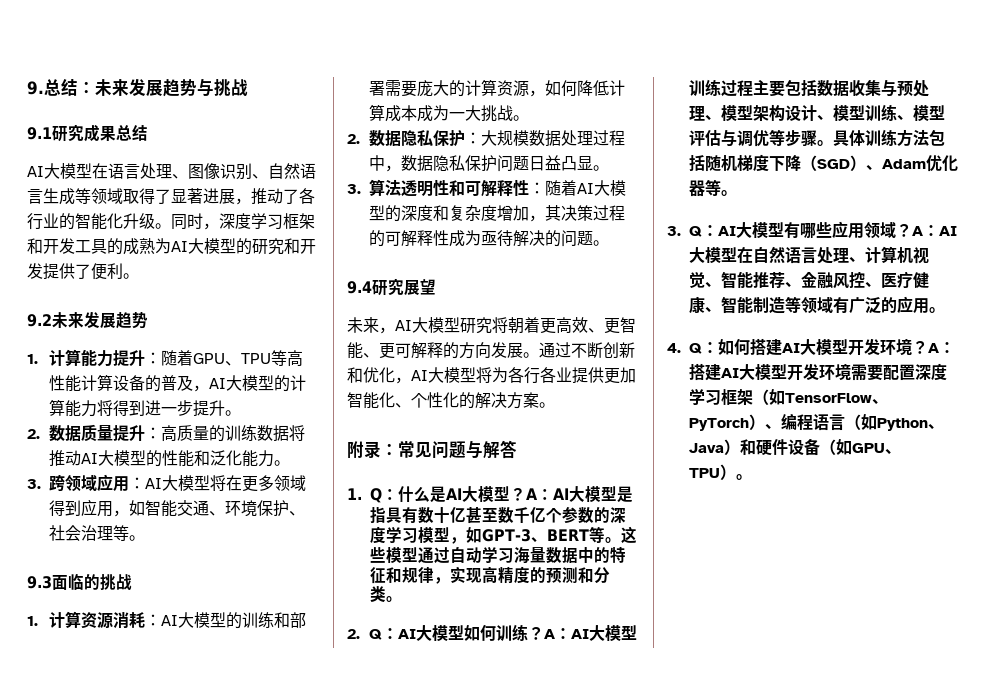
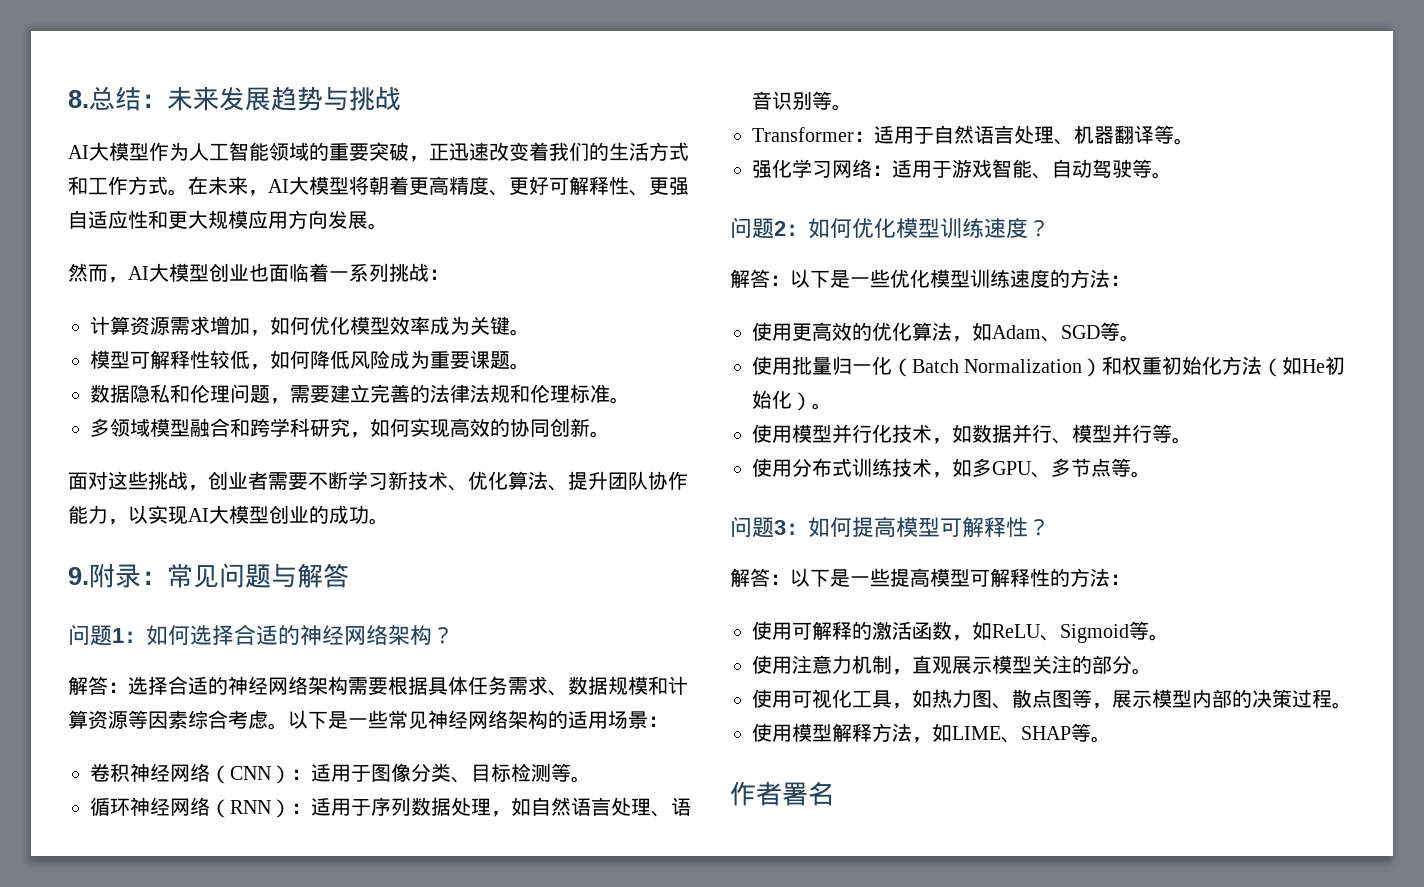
[27,81,44,95] 9. -> [68,90,89,108] 8.
[27,124,148,142] [27,163,316,180] [27,188,315,205] [27,213,315,230] [27,238,316,255] [27,263,139,280] [27,311,148,329] [27,349,304,367] [49,374,307,392] [49,399,242,417] [27,424,306,442] [49,450,291,467] [27,474,307,492] [49,499,306,517] [49,525,146,541] [27,573,132,591] [27,611,307,629] [369,79,626,97] [369,104,530,122] [347,130,626,147] [369,155,610,172] [347,179,627,197] [369,205,626,222] [369,230,610,247] [347,278,436,296] // 9.1研究成果总结 // AI大模型在语言处理、图像识别、自然语言生成等领域取得了显著进展，推动了各行业的智能化升级。同时，深度学习框架和开发工具的成熟为AI大模型的研究和开发提供了便利。 // 9.2未来发展趋势 // 1.计算能力提升：随着GPU、TPU等高性能计算设备的普及，AI大模型的计算能力将得到进一步提升。 // 2.数据质量提升：高质量的训练数据将推动AI大模型的性能和泛化能力。 // 3.跨领域应用：AI大模型将在更多领域得到应用，如智能交通、环境保护、社会治理等。 // 9.3面临的挑战 // 1.计算资源消耗：AI大模型的训练和部署需要庞大的计算资源，如何降低计算成本成为一大挑战。 // 2.数据隐私保护：大规模数据处理过程中，数据隐私保护问题日益凸显。 // 3.算法透明性和可解释性：随着AI大模型的深度和复杂度增加，其决策过程的可解释性成为亟待解决的问题。 // 9.4研究展望 // -> [68,142,689,162] [68,176,208,196] // AI大模型作为人工智能领域的重要突破，正迅速改变着我们的生活方式和工作方式。在
[460,317,492,334] 研究 -> (349, 186) none
[572,317,636,334] [347,342,635,359] [347,367,636,384] [347,392,555,409] 效、更智能、更可解释的方向发展。通过不断创新和优化，AI大模型将为各行各业提供更加智能化、个性化的解决方案。 // -> [449,176,689,196] [68,210,388,230] [68,263,449,283] [90,316,530,336] [90,350,530,370] [90,384,630,404] [90,418,610,438] [68,471,688,491] [68,505,389,525] [68,567,89,585] 精度、更好可解释性、更强自适应性和更大规模应用方向发展。 // 然而，AI大模型创业也面临着一系列挑战： // 计算资源需求增加，如何优化模型效率成为关键。 // 模型可解释性较低，如何降低风险成为重要课题。 // 数据隐私和伦理问题，需要建立完善的法律法规和伦理标准。 // 多领域模型融合和跨学科研究，如何实现高效的协同创新。 // 面对这些挑战，创业者需要不断学习新技术、优化算法、提升团队协作能力，以实现AI大模型创业的成功。 // 9.
[347,486,633,503] [370,506,626,524] [370,526,637,544] [370,546,626,564] [370,566,610,584] [370,586,402,602] [347,624,638,642] [689,79,930,97] [689,104,946,122] [689,129,946,147] [689,154,959,172] [689,179,738,197] [667,221,958,239] [689,246,930,264] [689,271,930,289] [689,296,946,314] [667,338,956,356] [689,363,948,381] [689,388,889,406] [689,413,945,431] [689,438,902,456] [689,464,753,480] 1. Q：什么是AI大模型？A：AI大模型是指具有数十亿甚至数千亿个参数的深度学习模型，如GPT-3、BERT等。这些模型通过自动学习海量数据中的特征和规律，实现高精度的预测和分类。 // 2. Q：AI大模型如何训练？A：AI大模型训练过程主要包括数据收集与预处理、模型架构设计、模型训练、模型评估与调优等步骤。具体训练方法包括随机梯度下降（SGD）、Adam优化器等。 // 3. Q：AI大模型有哪些应用领域？A：AI大模型在自然语言处理、计算机视觉、智能推荐、金融风控、医疗健康、智能制造等领域有广泛的应用。 // 4. Q：如何搭建AI大模型开发环境？A：搭建AI大模型开发环境需要配置深度学习框架（如TensorFlow、PyTorch）、编程语言（如Python、Java）和硬件设备（如GPU、TPU）。 -> [68,624,454,646] [68,676,688,696] [68,710,668,730] [90,763,591,784] [90,797,691,818] [752,91,852,111] [752,125,1194,145] [752,159,1172,179] [730,217,1050,239] [730,269,1130,288] [752,322,1140,342] [752,356,1346,377] [752,390,832,411] [752,424,1192,444] [752,458,1151,478] [730,516,1050,538] [730,568,1130,587] [752,621,1169,643] [752,655,1152,675] [752,689,1352,709] [752,723,1111,743] [730,781,834,806] 问题1：如何选择合适的神经网络架构？ // 解答：选择合适的神经网络架构需要根据具体任务需求、数据规模和计算资源等因素综合考虑。以下是一些常见神经网络架构的适用场景： // 卷积神经网络（CNN）：适用于图像分类、目标检测等。 // 循环神经网络（RNN）：适用于序列数据处理，如自然语言处理、语音识别等。 // Transformer：适用于自然语言处理、机器翻译等。 // 强化学习网络：适用于游戏智能、自动驾驶等。 // 问题2：如何优化模型训练速度？ // 解答：以下是一些优化模型训练速度的方法： // 使用更高效的优化算法，如Adam、SGD等。 // 使用批量归一化（Batch Normalization）和权重初始化方法（如He初始化）。 // 使用模型并行化技术，如数据并行、模型并行等。 // 使用分布式训练技术，如多GPU、多节点等。 // 问题3：如何提高模型可解释性？ // 解答：以下是一些提高模型可解释性的方法： // 使用可解释的激活函数，如ReLU、Sigmoid等。 // 使用注意力机制，直观展示模型关注的部分。 // 使用可视化工具，如热力图、散点图等，展示模型内部的决策过程。 // 使用模型解释方法，如LIME、SHAP等。 // 作者署名

